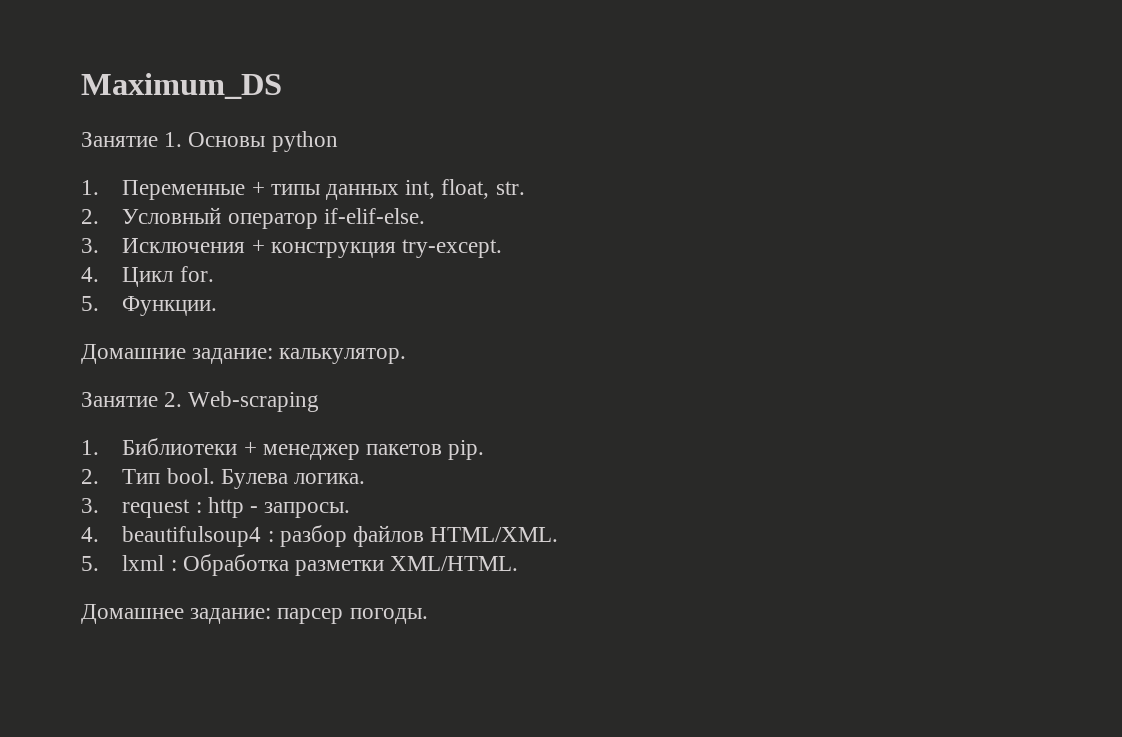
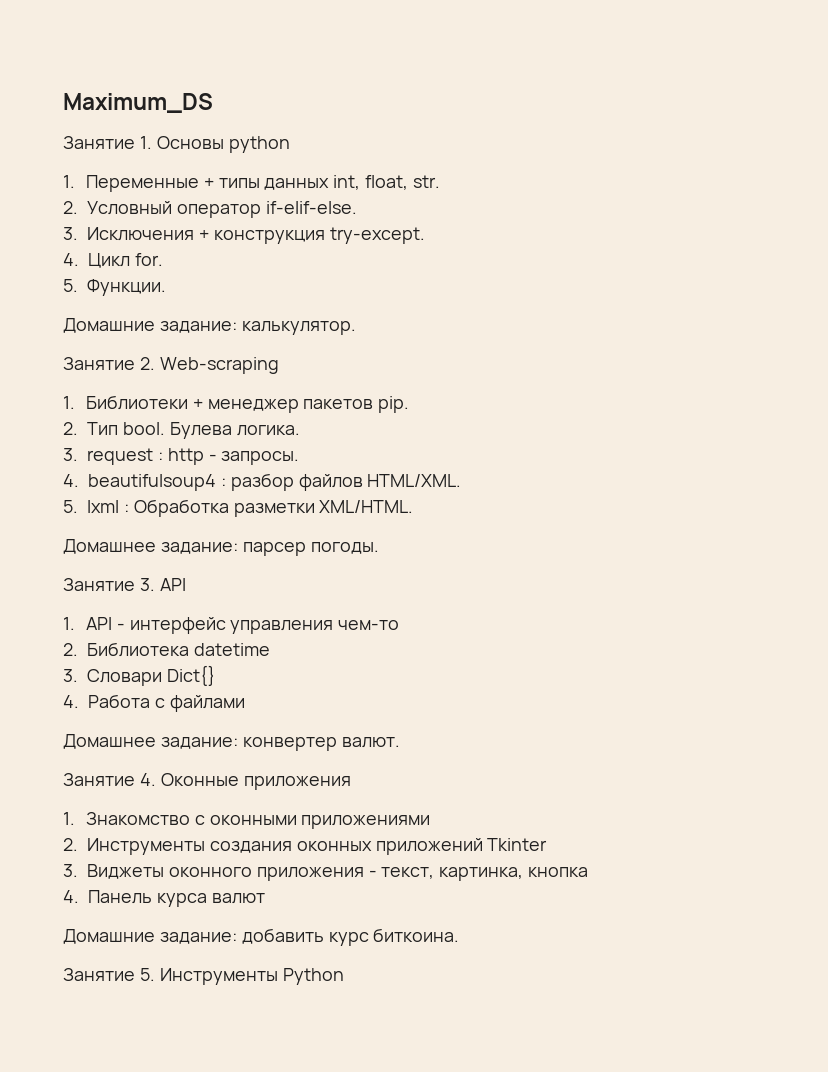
(428, 616) none -> [63,578,186,591] [63,617,400,634] [63,642,270,657] [63,665,216,686] [63,694,245,712] [63,734,400,751] [63,773,351,790] [63,812,431,829] [63,838,548,855] [63,864,589,881] [63,890,265,907] [63,928,460,946] [63,968,344,985] // Занятие 3. API // 1. API - интерфейс управления чем-то // 2. Библиотека datetime // 3. Словари Dict{} // 4. Работа с файлами // Домашнее задание: конвертер валют. // Занятие 4. Оконные приложения // 1. Знакомство с оконными приложениями // 2. Инструменты создания оконных приложений Tkinter // 3. Виджеты оконного приложения - текст, картинка, кнопка // 4. Панель курса валют // Домашние задание: добавить курс биткоина. // Занятие 5. Инструменты Python

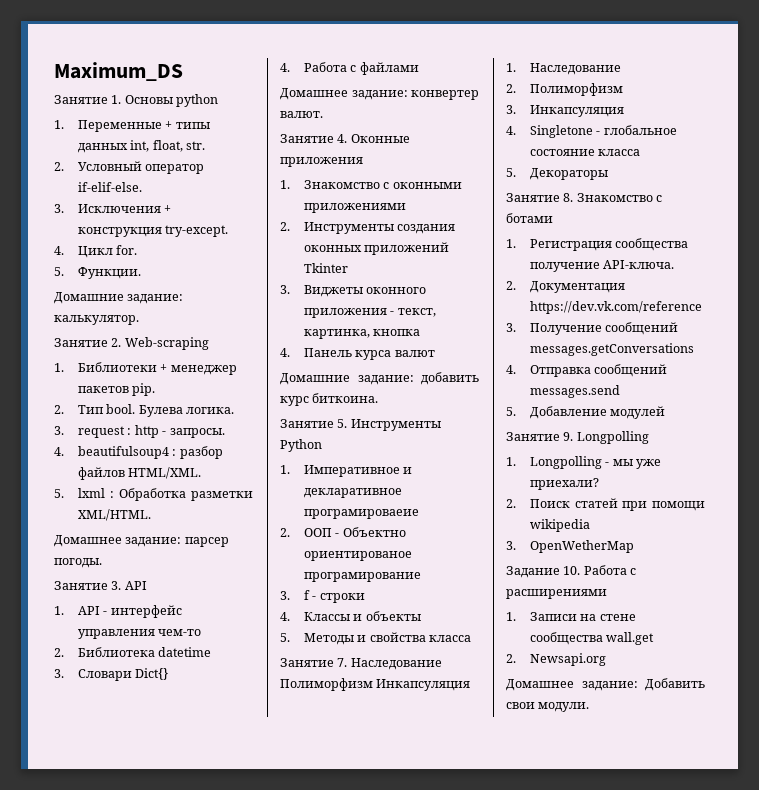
(344, 976) none -> [280,465,413,477] [304,488,403,498] [304,509,420,519] [280,527,406,537] [304,551,413,561] [304,572,422,582] [280,590,365,603] [280,611,421,621] [280,632,472,645] [280,658,442,670] [280,678,471,691] [506,63,622,75] [506,83,624,96] [506,105,625,117] [506,125,677,138] [530,149,641,156] [506,168,609,180] [506,193,663,202] [506,213,553,223] [506,238,689,251] [530,260,675,272] [506,281,626,293] [530,301,703,314] [506,322,679,335] [530,343,695,356] [506,364,668,377] [530,385,621,398] [506,406,666,419] [506,431,649,444] [506,456,662,469] [530,478,600,490] [506,498,705,511] [530,519,591,532] [506,540,635,553] [506,565,637,578] [506,589,607,599] [506,612,636,621] [530,632,655,645] [506,653,607,666] [506,678,705,691] [506,702,590,712] // 1. Императивное и декларативное програмироваеие // 2. ООП - Объектно ориентированое програмирование // 3. f - строки // 4. Классы и объекты // 5. Методы и свойства класса // Занятие 7. Наследование Полиморфизм Инкапсуляция // 1. Наследование // 2. Полиморфизм // 3. Инкапсуляция // 4. Singletone - глобальное состояние класса // 5. Декораторы // Занятие 8. Знакомство с ботами // 1. Регистрация сообщества получение API-ключа. // 2. Документация https://dev.vk.com/reference // 3. Получение сообщений messages.getConversations // 4. Отправка сообщений messages.send // 5. Добавление модулей // Занятие 9. Longpolling // 1. Longpolling - мы уже приехали? // 2. Поиск статей при помощи wikipedia // 3. OpenWetherMap // Задание 10. Работа с расширениями // 1. Записи на стене сообщества wall.get // 2. Newsapi.org // Домашнее задание: Добавить свои модули.

